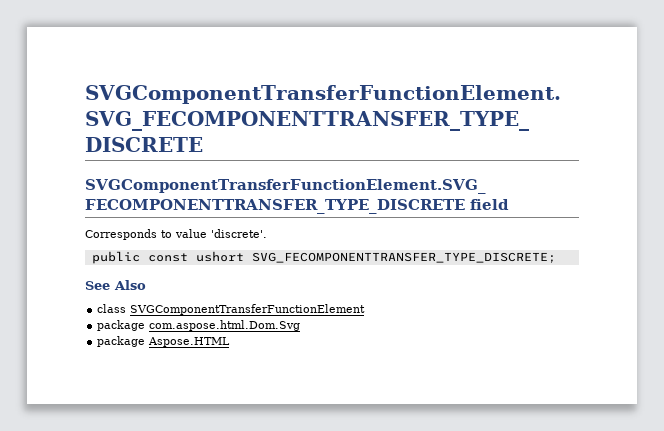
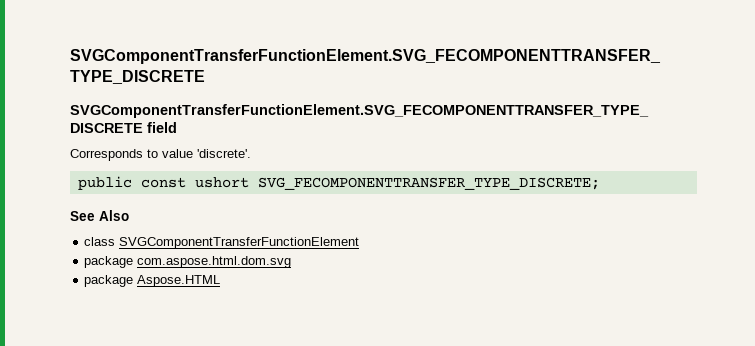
[149,320,301,331] com.aspose.html.Dom.Svg -> [137,256,292,268] com.aspose.html.dom.svg

